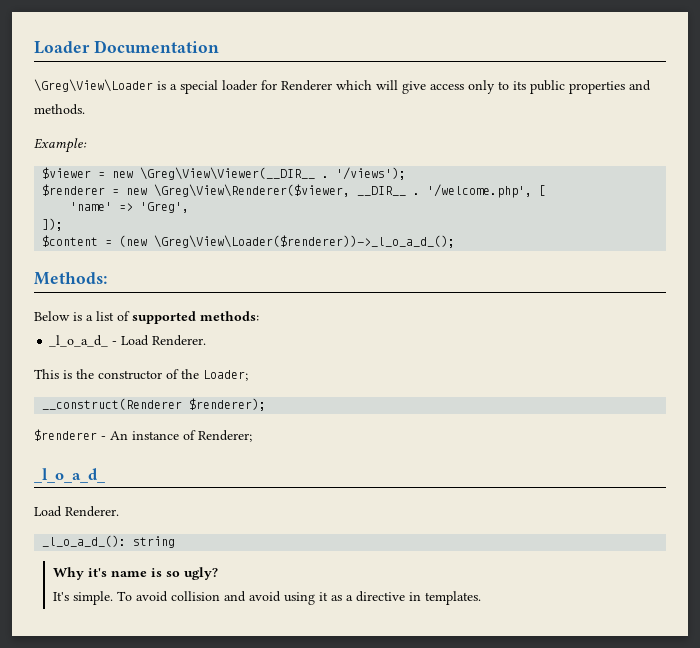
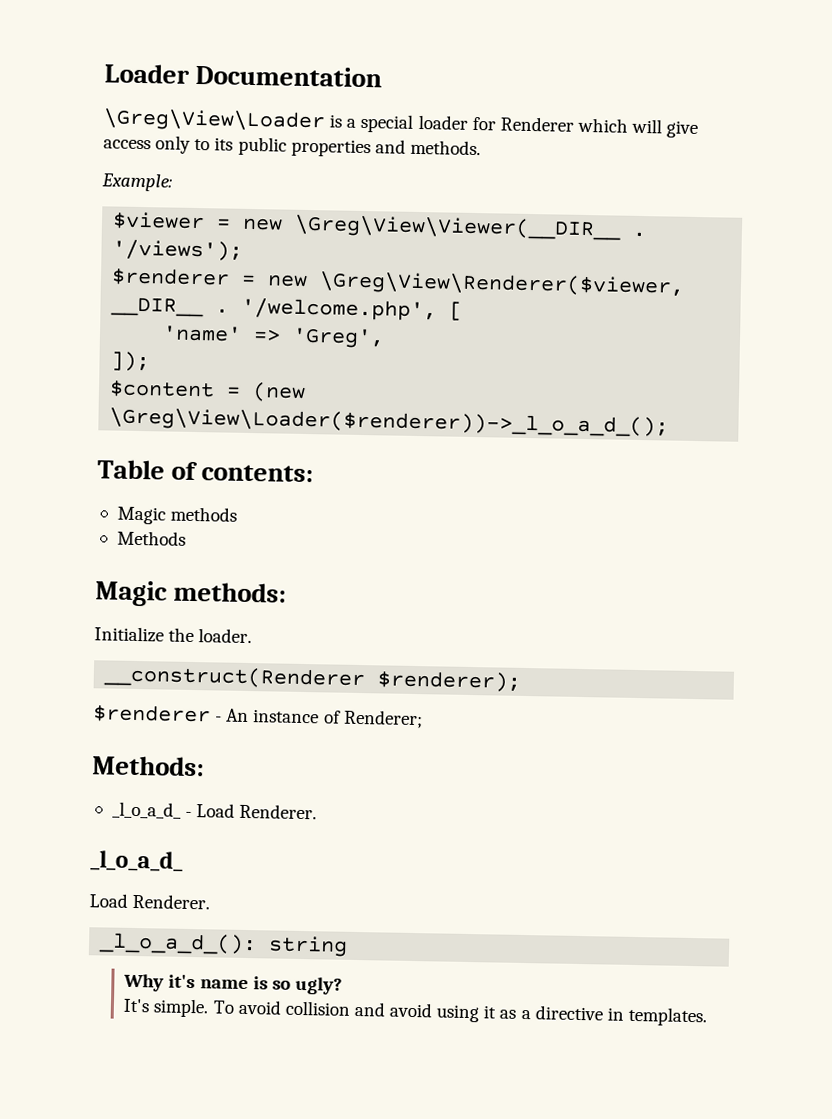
[34,272,107,285] [34,311,259,324] [49,335,207,347] [34,369,248,381] Methods: // Below is a list of supported methods: // _l_o_a_d_ - Load Renderer. // This is the constructor of the Loader; -> [97,459,315,483] [116,506,238,525] [116,530,186,546] [95,580,288,607] [94,626,253,644] Table of contents: // Magic methods // Methods // Magic methods: // Initialize the loader.
(252, 436) none -> [92,755,205,777] [111,801,318,820] // Methods: // _l_o_a_d_ - Load Renderer.

